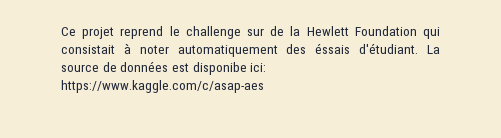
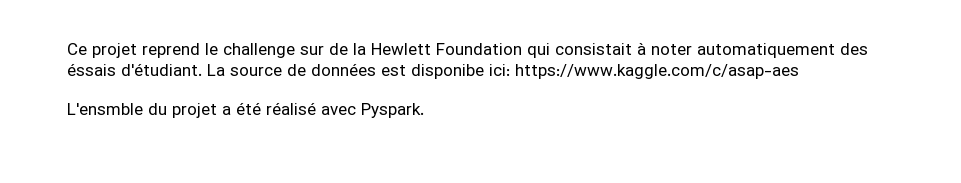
(264, 86) none -> [67,102,424,118] // L'ensmble du projet a été réalisé avec Pyspark.

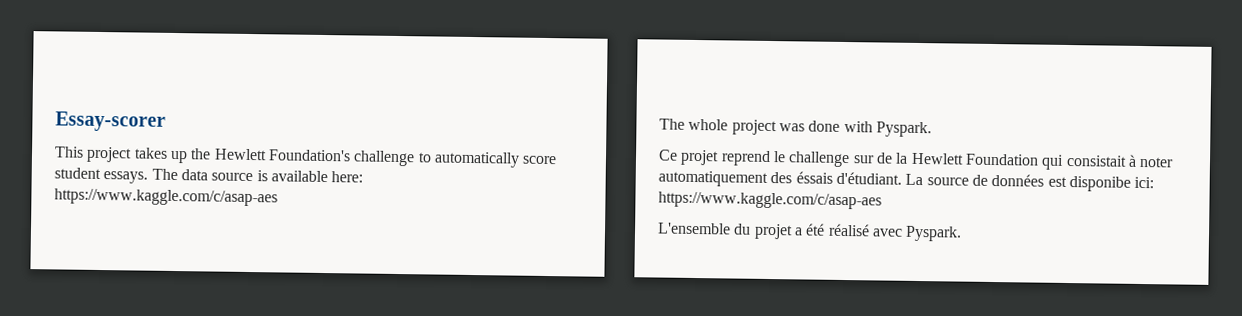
(67, 49) none -> [55,111,166,132] [54,146,558,168] [54,167,364,184] [54,188,278,207] [659,118,932,138] Essay-scorer // This project takes up the Hewlett Foundation's challenge to automatically score student essays. The data source is available here: https://www.kaggle.com/c/asap-aes // The whole project was done with Pyspark. //
[67,103,143,115] L'ensmble -> [657,222,731,235] L'ensemble

